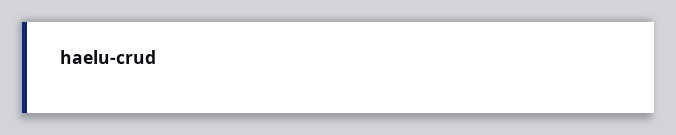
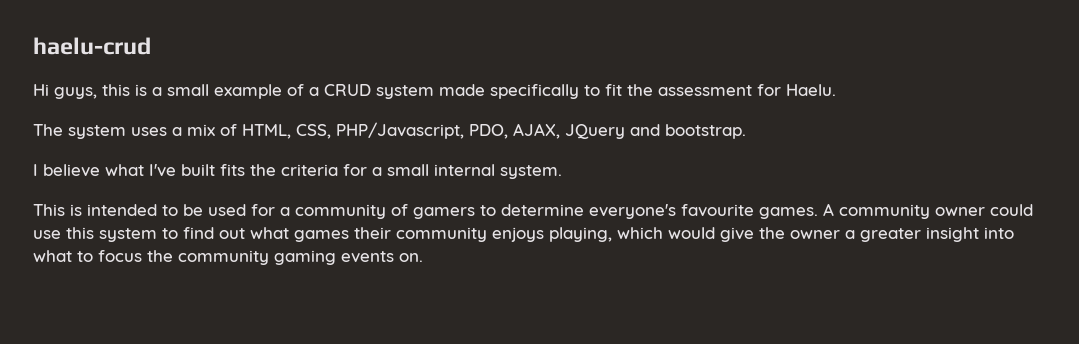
(156, 57) none -> [33,84,836,99] [33,122,746,139] [33,164,562,179] [33,203,1033,219] [33,227,1014,242] [33,250,423,265] // Hi guys, this is a small example of a CRUD system made specifically to fit the assessment for Haelu. // The system uses a mix of HTML, CSS, PHP/Javascript, PDO, AJAX, JQuery and bootstrap. // I believe what I've built fits the criteria for a small internal system. // This is intended to be used for a community of gamers to determine everyone's favourite games. A community owner could use this system to find out what games their community enjoys playing, which would give the owner a greater insight into what to focus the community gaming events on.

